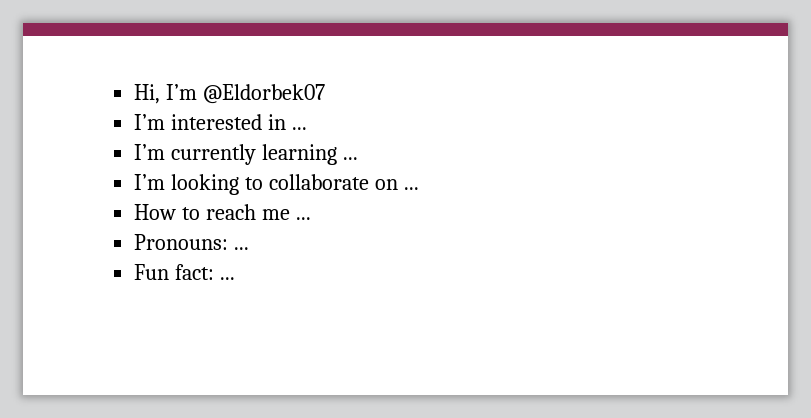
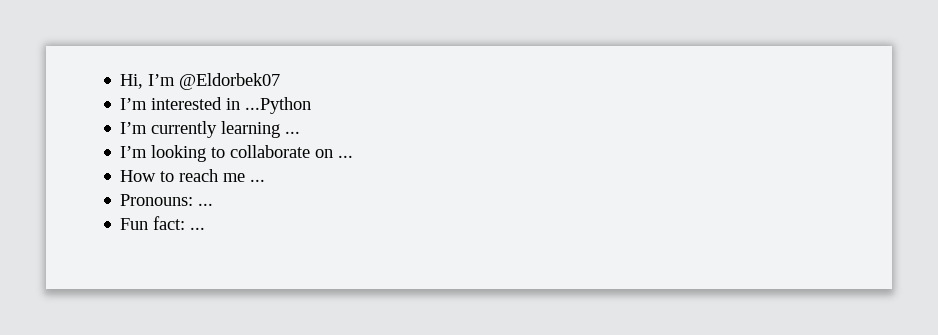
[292,127,308,130] ... -> [245,97,312,114] ...Python

